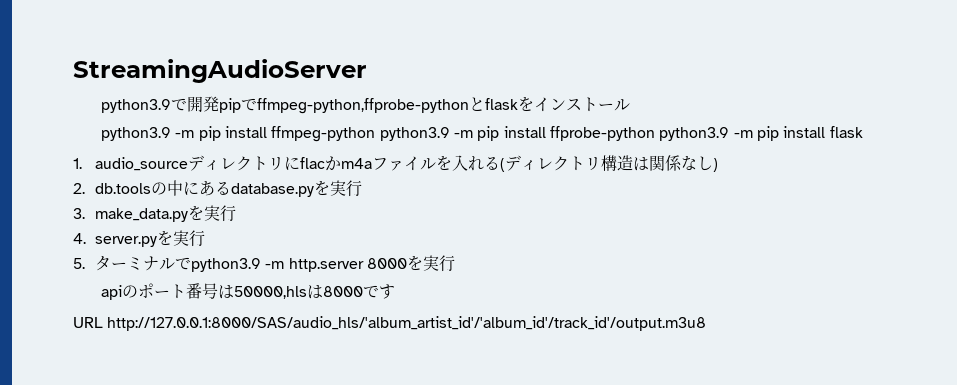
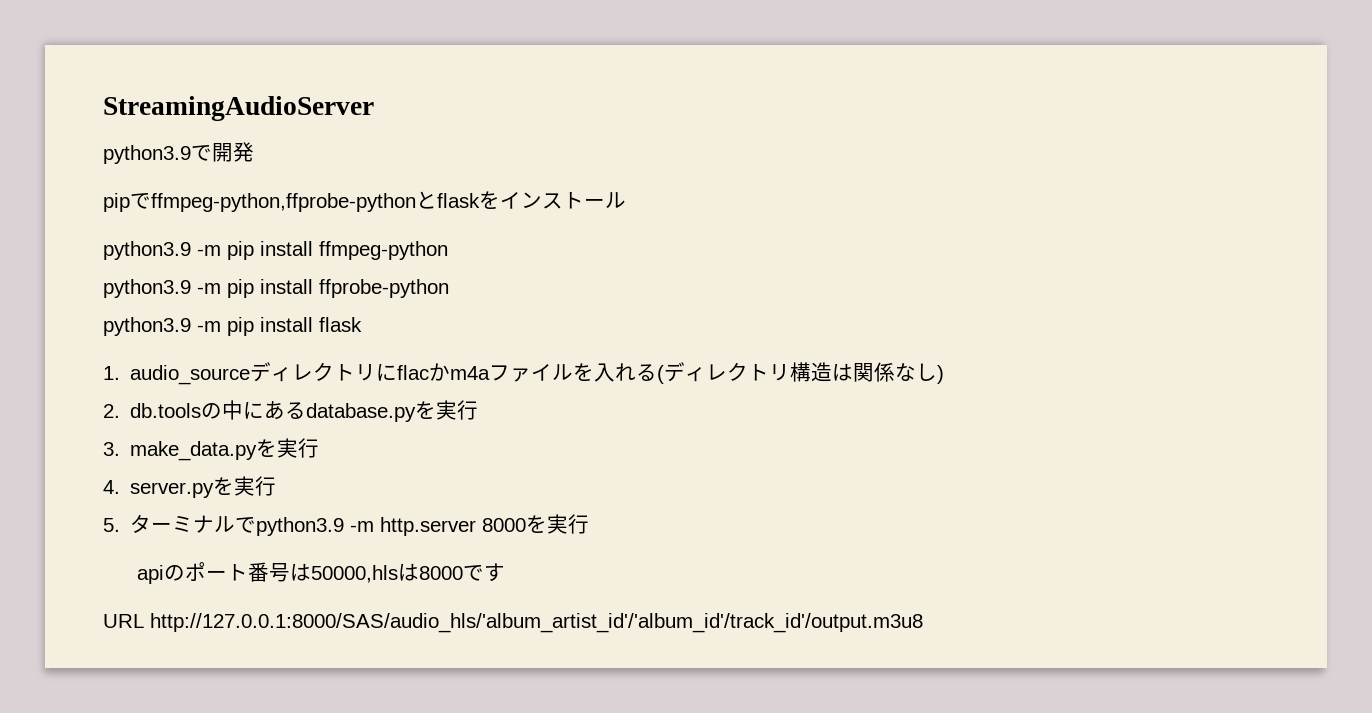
(220, 104) none -> (254, 152) //
(376, 134) none -> (448, 250) //
(655, 133) none -> (449, 288) //

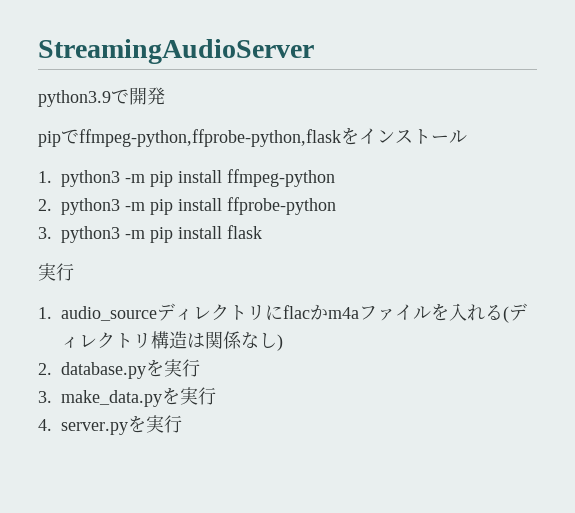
[151,191,480,212] ffmpeg-python,ffprobe-pythonとflask -> [79,129,341,147] ffmpeg-python,ffprobe-python,flask
[103,241,191,260] python3.9 -> [38,170,120,187] 1. python3
[103,279,191,298] python3.9 -> [38,198,120,215] 2. python3
[103,317,191,336] python3.9 -> [38,226,120,243] 3. python3
(362, 324) none -> [38,263,74,281] // 実行
[130,400,307,420] db.toolsの中にある -> (52, 369) none
[103,514,590,536] [137,562,506,584] [103,613,923,633] // 5.ターミナルでpython3.9 -m http.server 8000を実行 // apiのポート番号は50000,hlsは8000です // URL http://127.0.0.1:8000/SAS/audio_hls/'album_artist_id'/'album_id'/track_id'/output.m3u8 -> (182, 424) none

